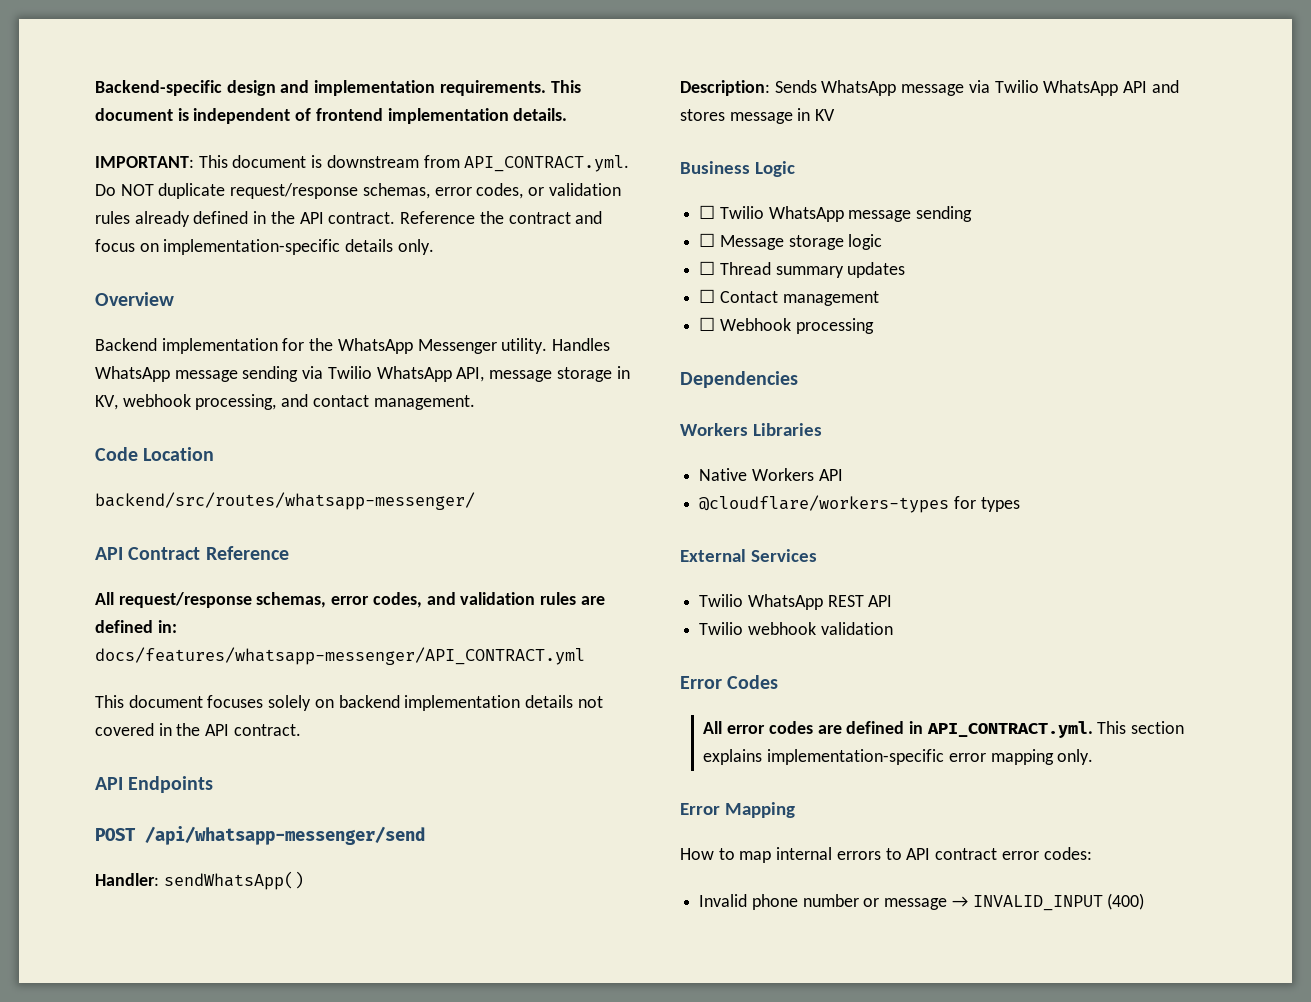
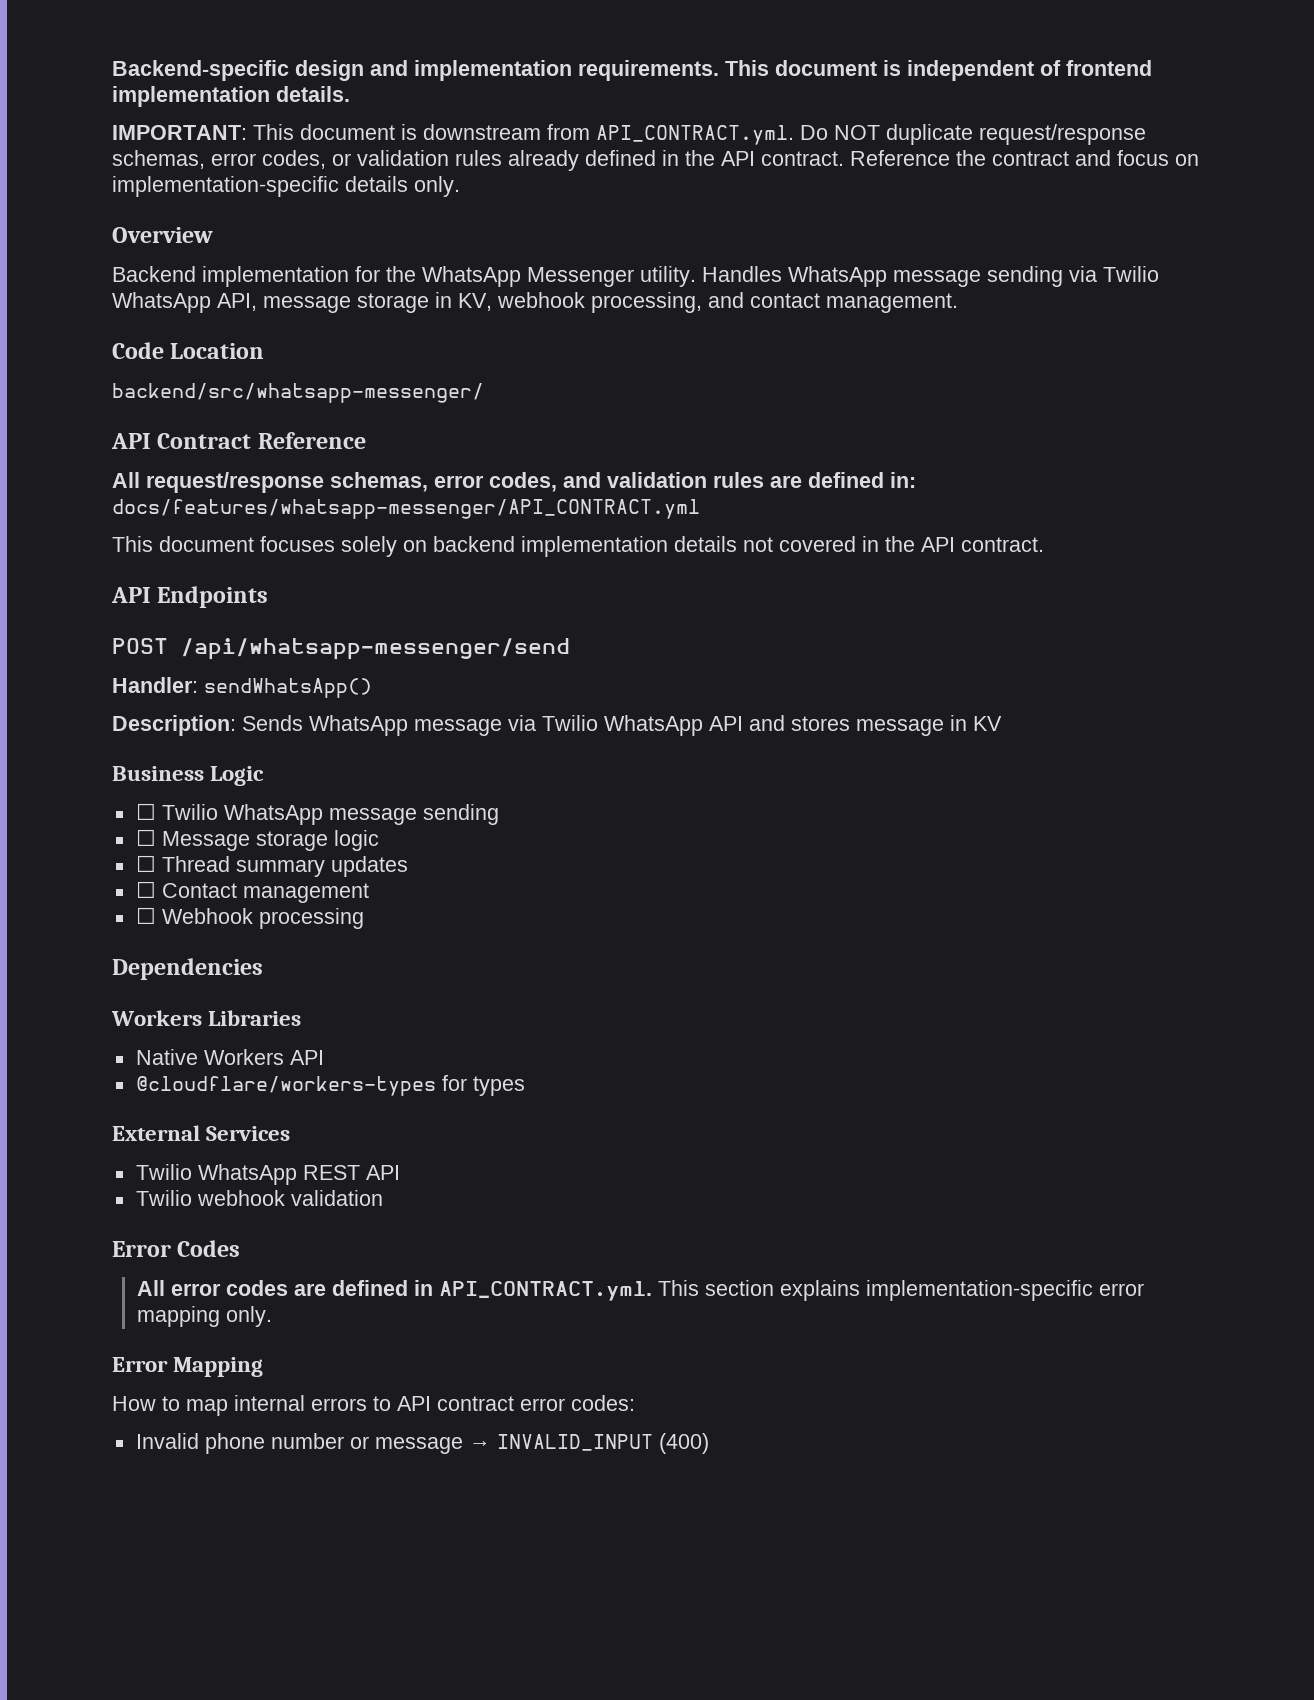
[95,492,475,510] backend/src/routes/whatsapp-messenger/ -> [112,383,484,403] backend/src/whatsapp-messenger/

